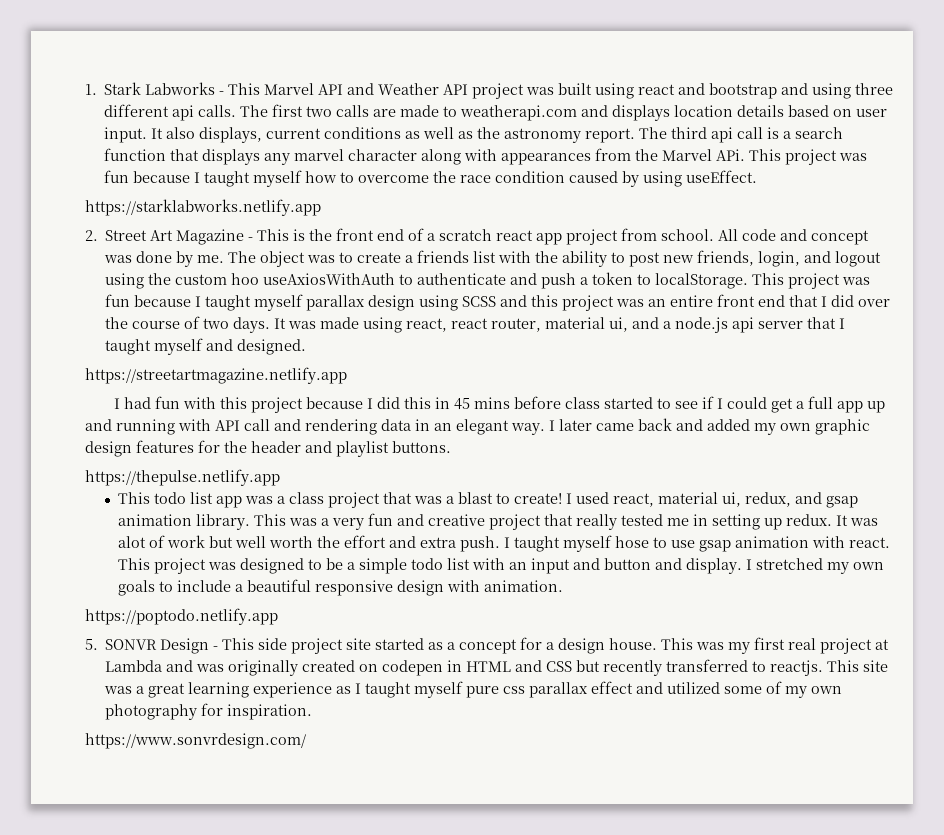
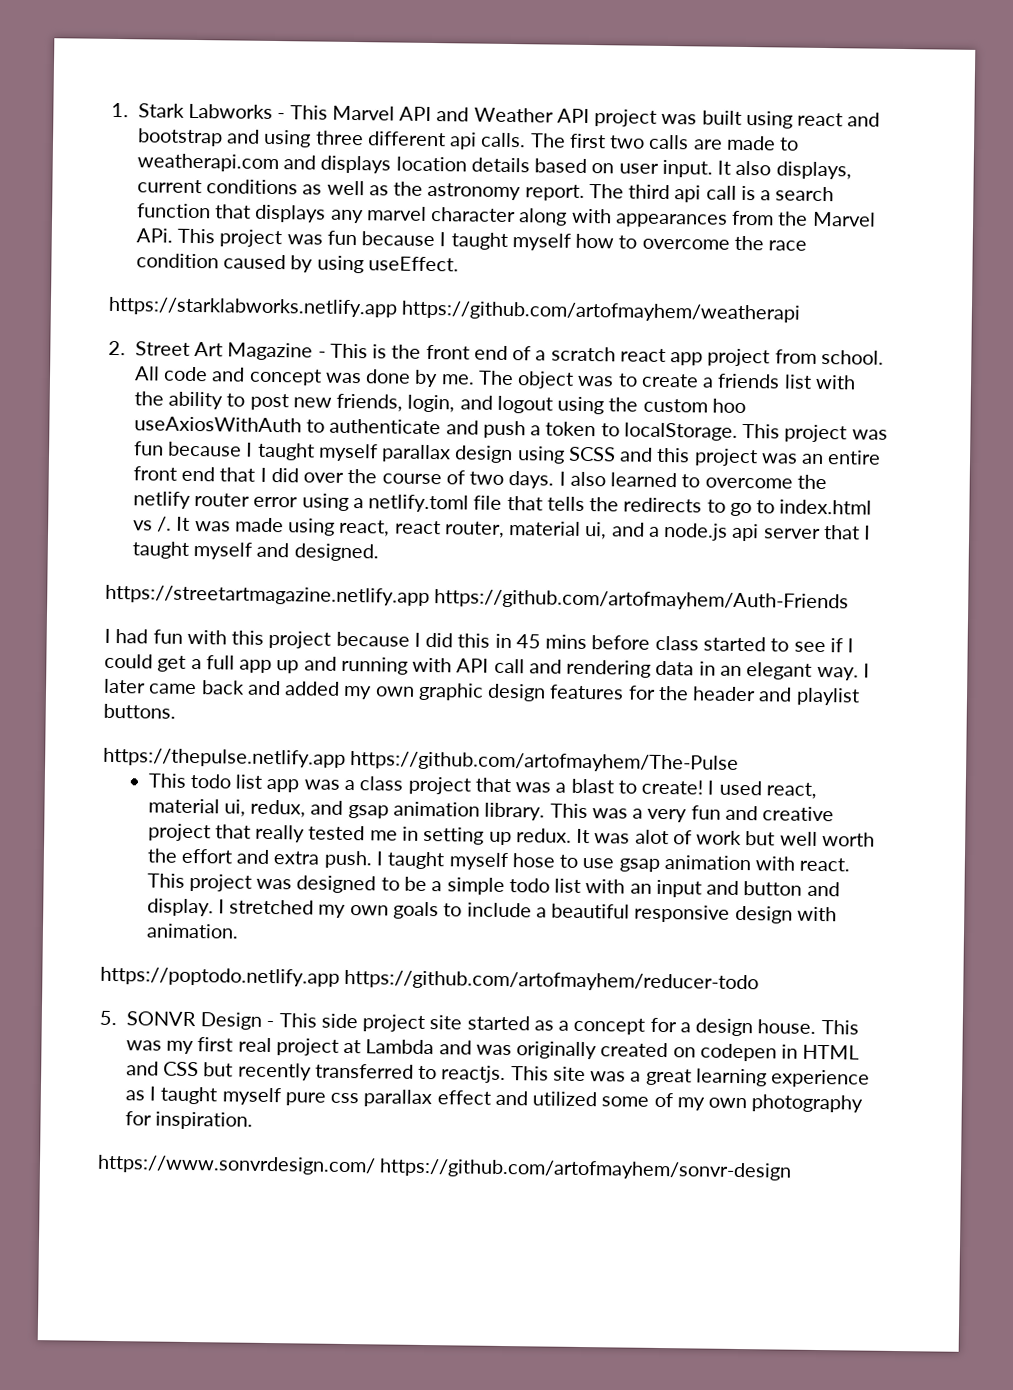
(321, 207) none -> [401,300,801,323] https://github.com/artofmayhem/weatherapi
(271, 325) none -> [558,471,827,490] [132,491,873,517] [132,516,173,532] I also learned to overcome the netlify router error using a netlify.toml file that tells the redirects to go to index.html vs /.
(347, 375) none -> [434,589,850,612] https://github.com/artofmayhem/Auth-Friends
(280, 477) none -> [350,751,740,773] https://github.com/artofmayhem/The-Pulse
(278, 616) none -> [344,969,760,993] https://github.com/artofmayhem/reducer-todo
(306, 741) none -> [379,1158,793,1181] https://github.com/artofmayhem/sonvr-design

